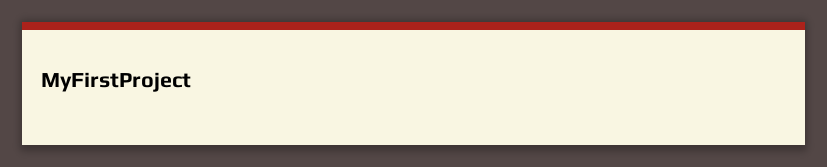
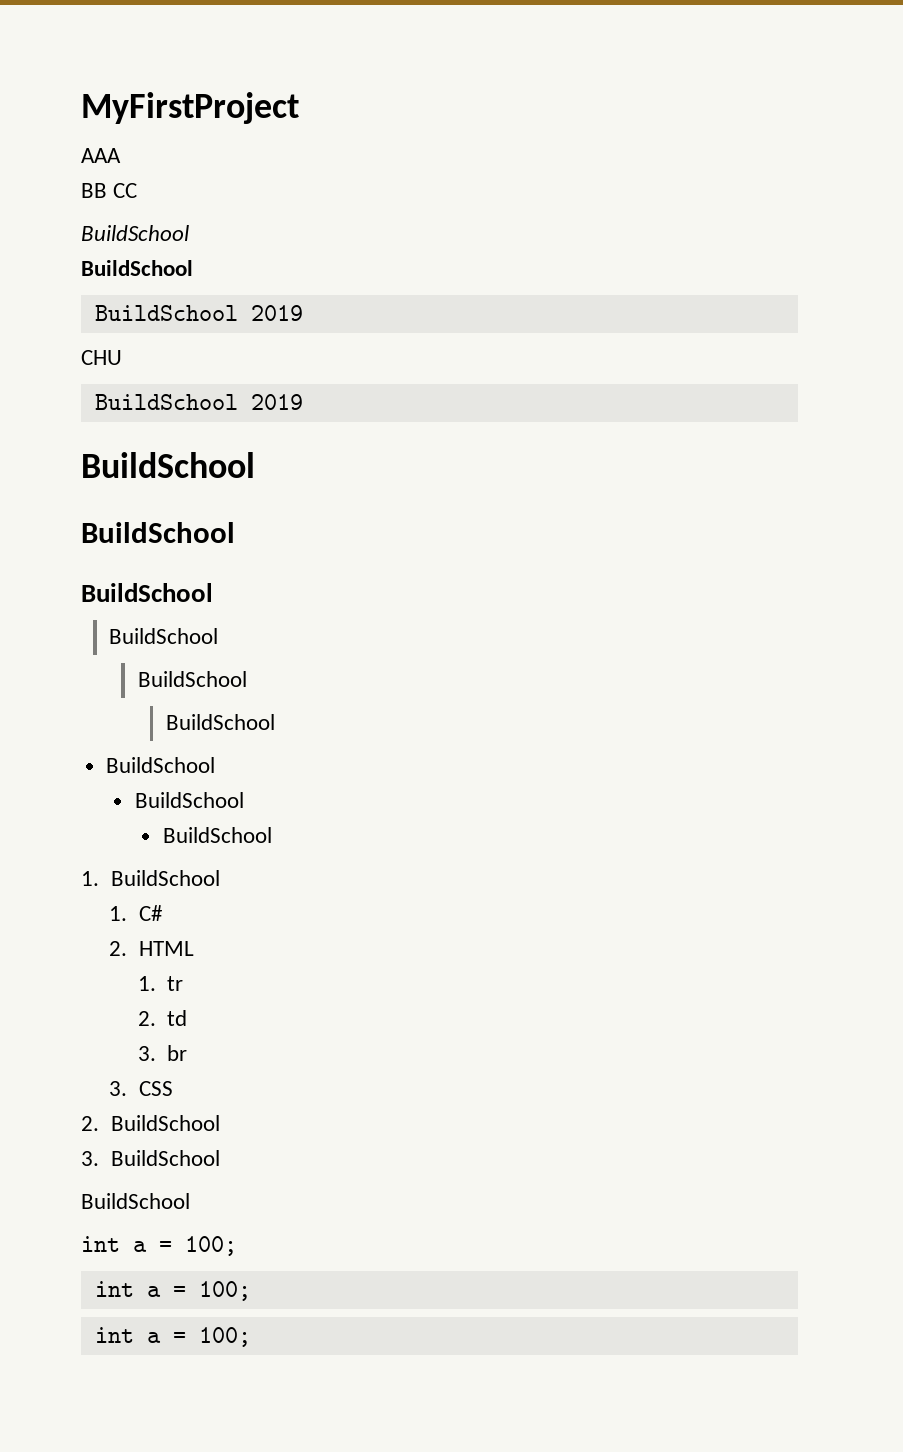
(191, 82) none -> [81,148,121,163] [81,183,138,198] [81,225,189,241] [81,260,193,276] [94,305,303,321] [81,350,122,365] [94,394,303,410] [81,452,255,478] [81,522,235,543] [81,583,213,602] [109,628,219,644] [137,671,247,687] [165,714,275,730] [106,757,216,773] [134,792,244,808] [162,827,272,843] [81,870,220,886] [109,905,163,921] [109,941,194,956] [137,976,184,991] [137,1010,188,1026] [137,1045,188,1061] [109,1081,173,1096] [81,1115,220,1131] [81,1150,220,1166] [81,1193,190,1209] [81,1236,237,1256] [94,1281,251,1301] [94,1327,251,1347] // AAA // BB CC // BuildSchool // BuildSchool // BuildSchool 2019 // CHU // BuildSchool 2019 // BuildSchool // BuildSchool // BuildSchool // BuildSchool // BuildSchool // BuildSchool // BuildSchool // BuildSchool // BuildSchool // 1. BuildSchool // 1. C# // 2. HTML // 1. tr // 2. td // 3. br // 3. CSS // 2. BuildSchool // 3. BuildSchool // BuildSchool // int a = 100; // int a = 100; // int a = 100;

